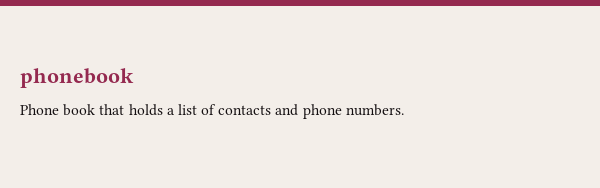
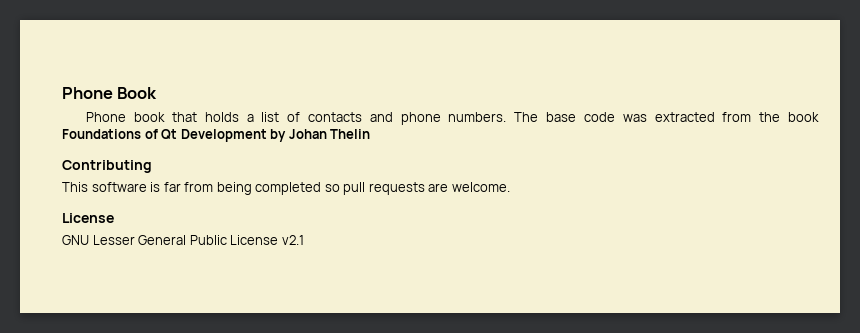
[20,68,134,88] phonebook -> [62,87,158,99] Phone Book
(404, 110) none -> [514,112,820,122] [62,129,371,142] [62,160,152,173] [62,182,510,195] [62,213,114,223] [62,235,304,245] The base code was extracted from the book Foundations of Qt Development by Johan Thelin // Contributing // This software is far from being completed so pull requests are welcome. // License // GNU Lesser General Public License v2.1

